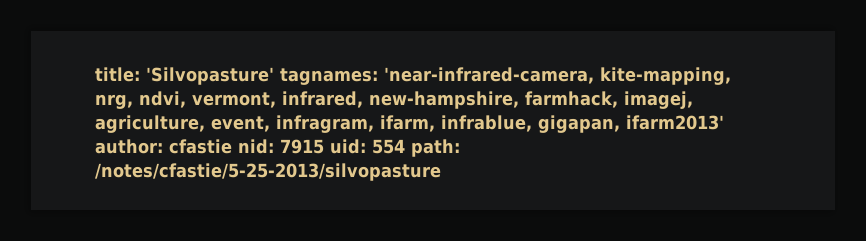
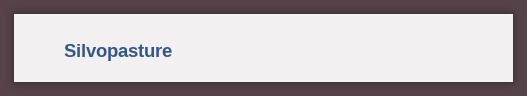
[95,67,731,85] [95,91,693,109] [95,115,724,133] [95,139,460,157] [95,163,441,181] title: 'Silvopasture' tagnames: 'near-infrared-camera, kite-mapping, nrg, ndvi, vermont, infrared, new-hampshire, farmhack, imagej, agriculture, event, infragram, ifarm, infrablue, gigapan, ifarm2013' author: cfastie nid: 7915 uid: 554 path: /notes/cfastie/5-25-2013/silvopasture -> [64,44,172,61] Silvopasture

